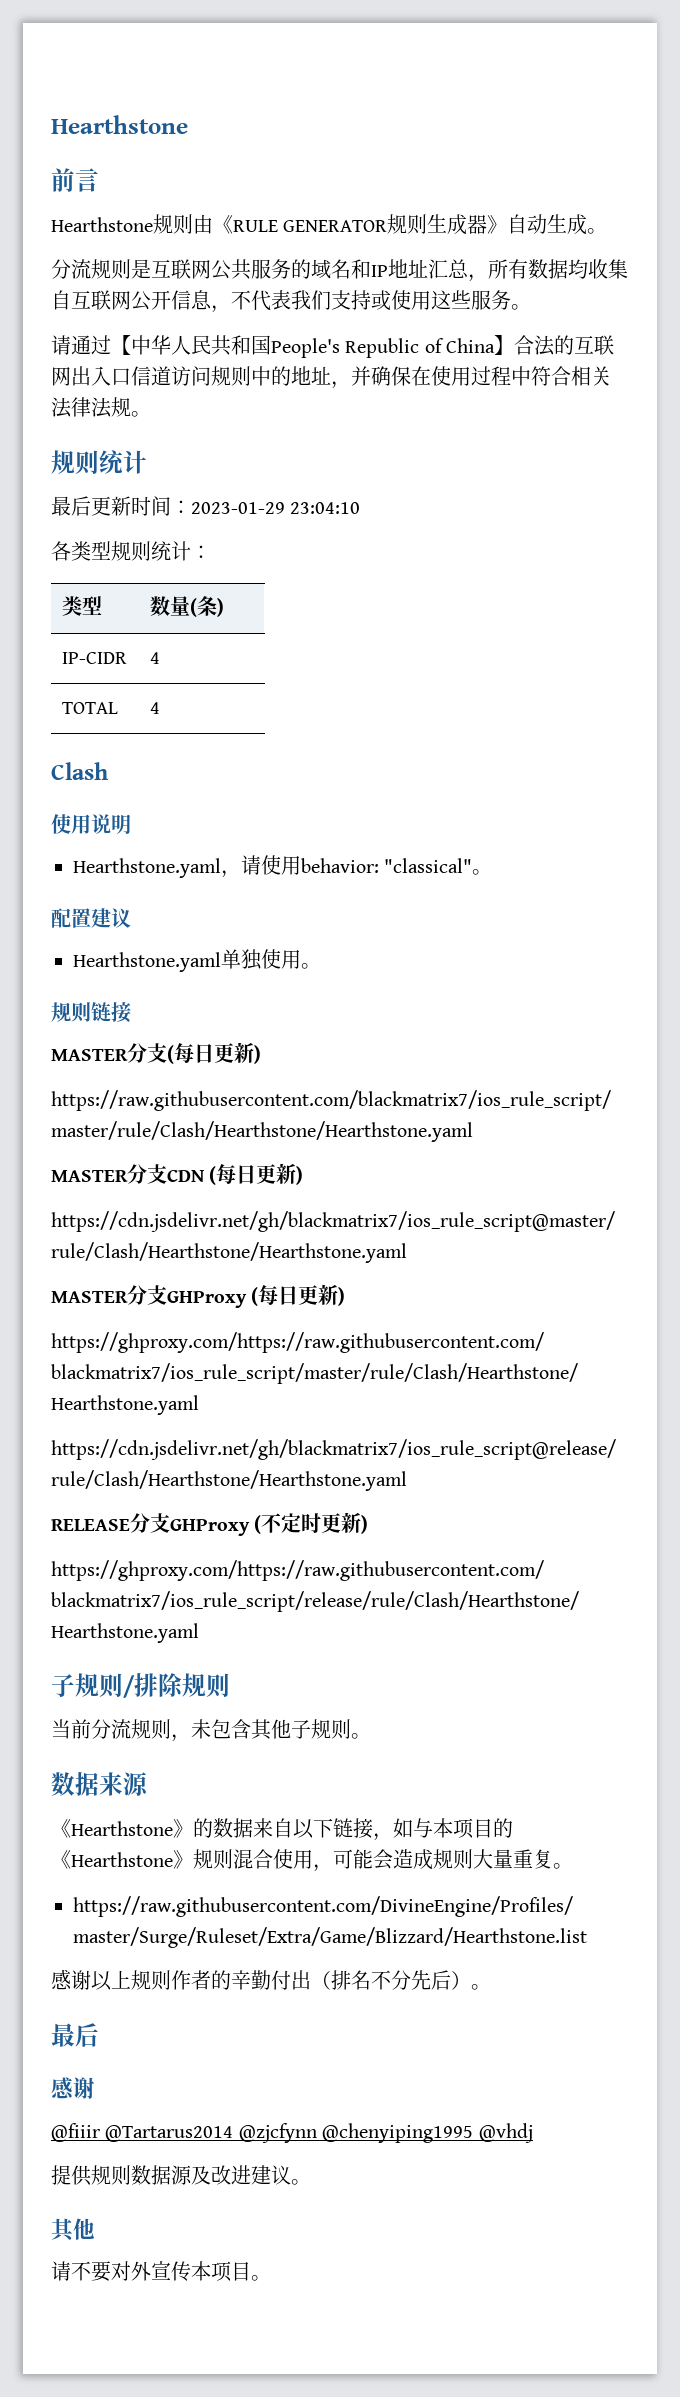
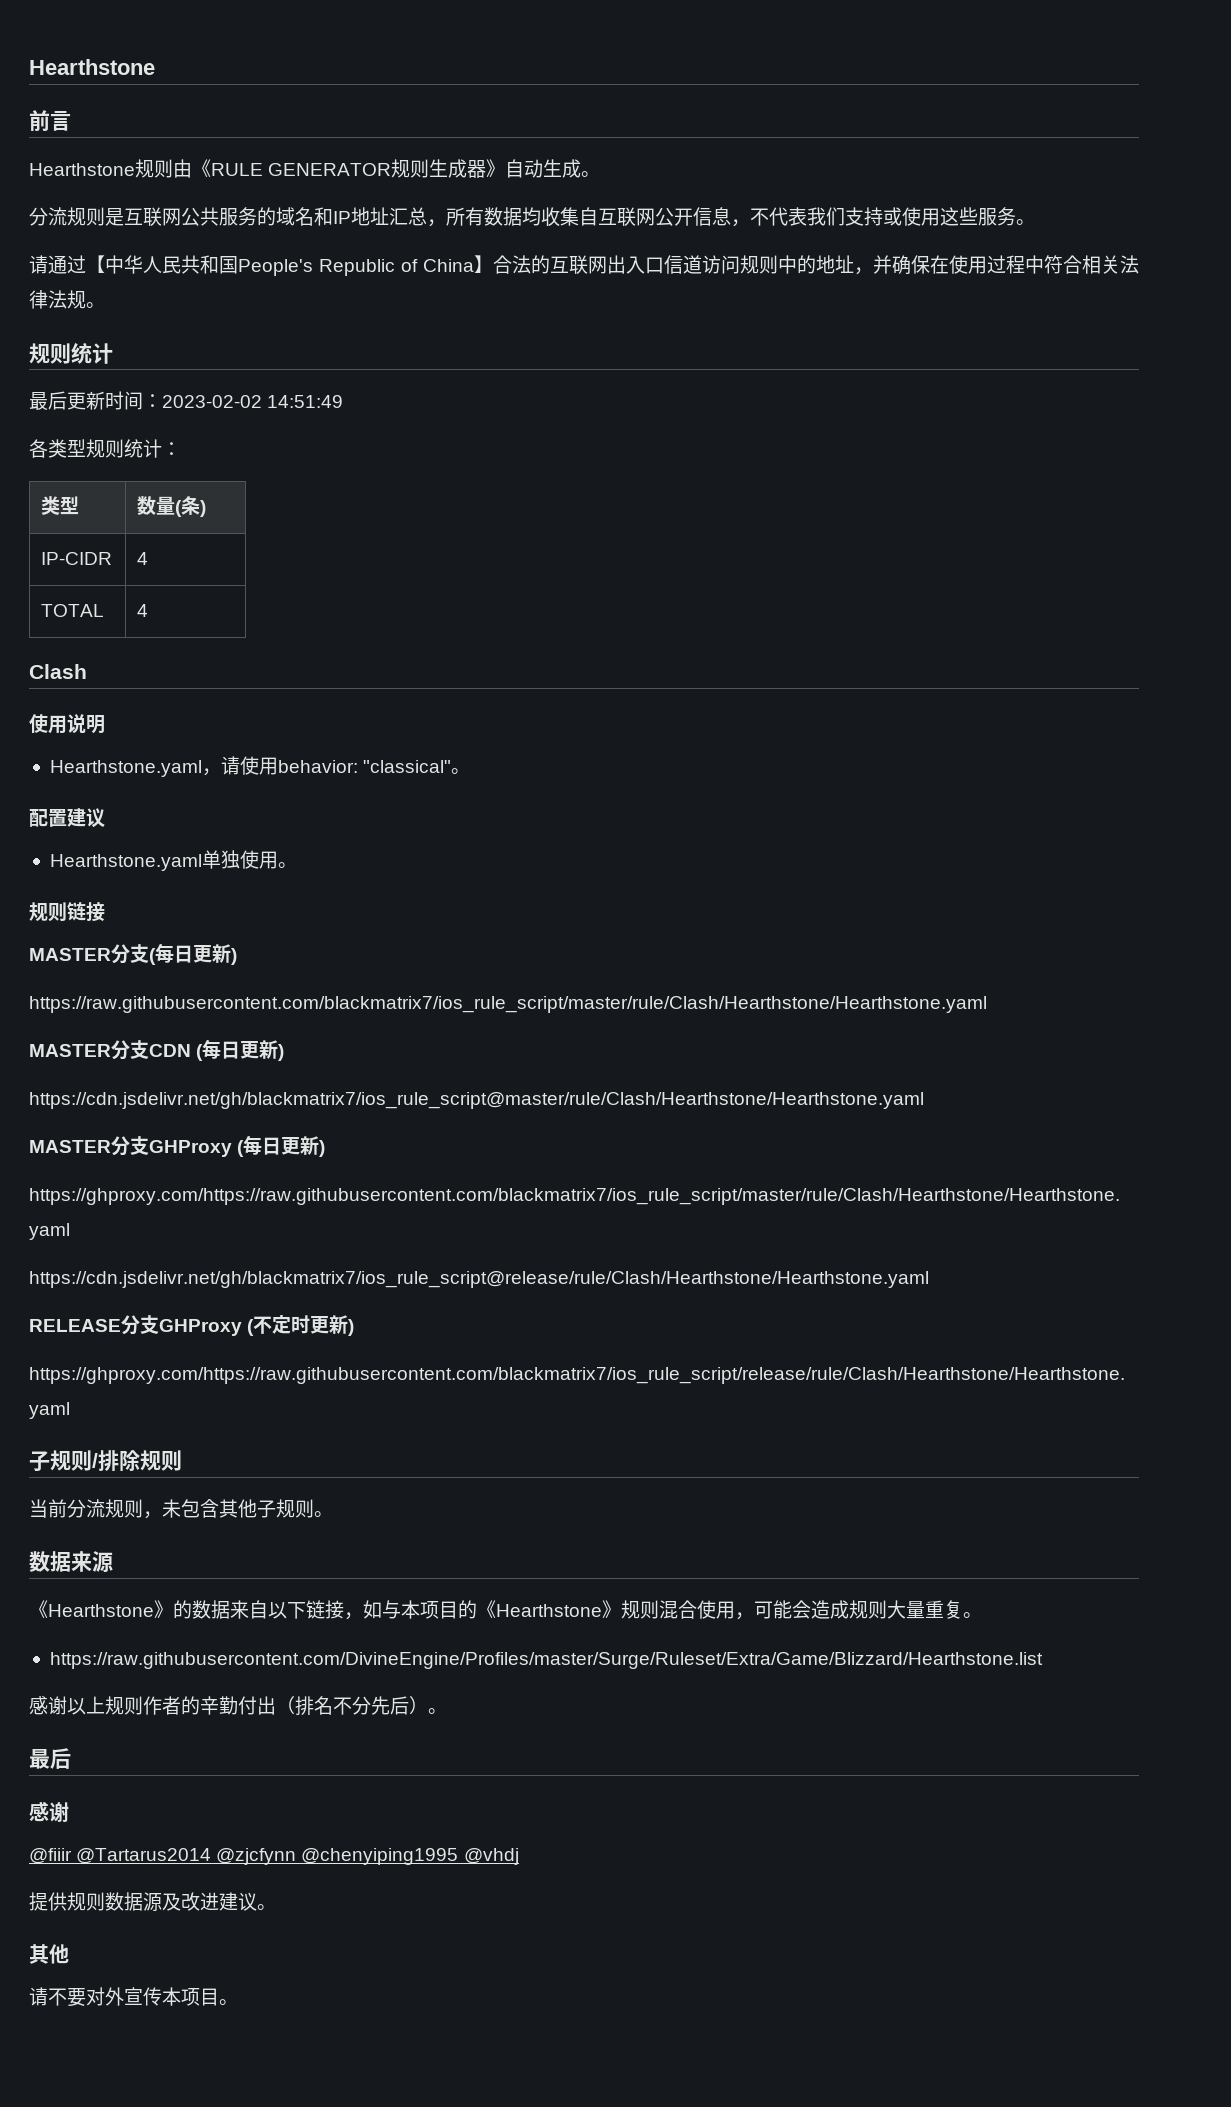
[191,502,361,514] 2023-01-29 23:04:10 -> [162,395,344,408] 2023-02-02 14:51:49

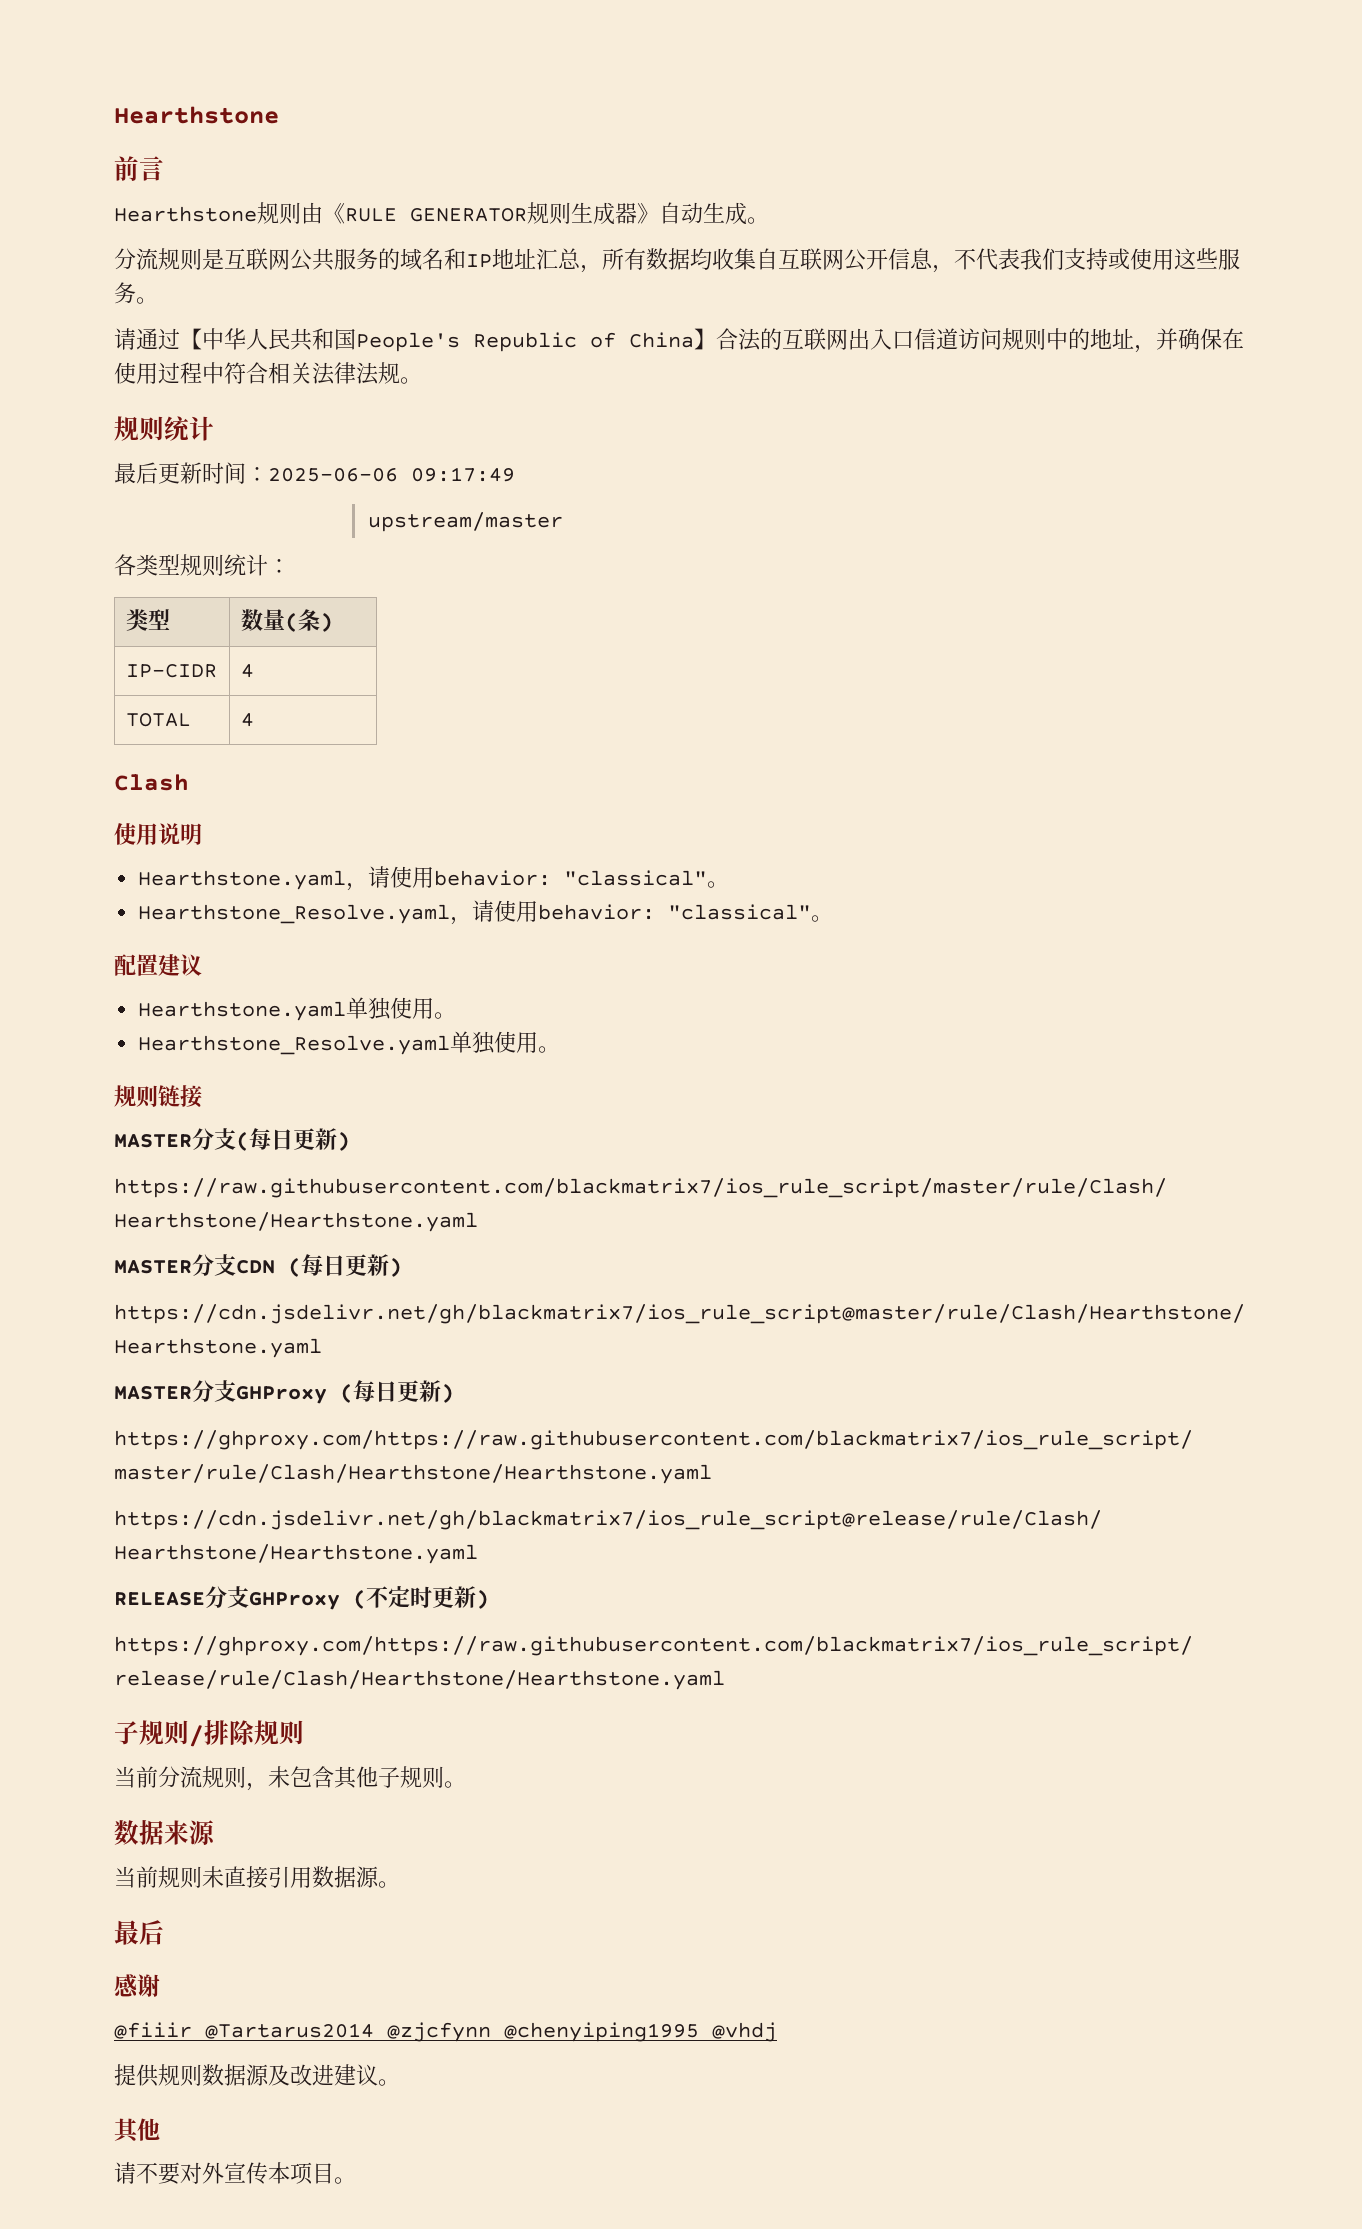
[162,395,344,408] 2023-02-02 14:51:49 -> [268,467,515,482] [367,512,563,532] 2025-06-06 09:17:49 // upstream/master
(471, 771) none -> [138,900,834,925] // Hearthstone_Resolve.yaml，请使用behavior: "classical"。
(297, 865) none -> [138,1031,561,1055] // Hearthstone_Resolve.yaml单独使用。
[29,1600,982,1620] [49,1652,1043,1669] [29,1696,428,1716] 《Hearthstone》的数据来自以下链接，如与本项目的《Hearthstone》规则混合使用，可能会造成规则大量重复。 // https://raw.githubusercontent.com/DivineEngine/Profiles/master/Surge/Ruleset/Extra/Game/Blizzard/Hearthstone.list // 感谢以上规则作者的辛勤付出（排名不分先后） -> [114,1866,379,1888] 当前规则未直接引用数据源

